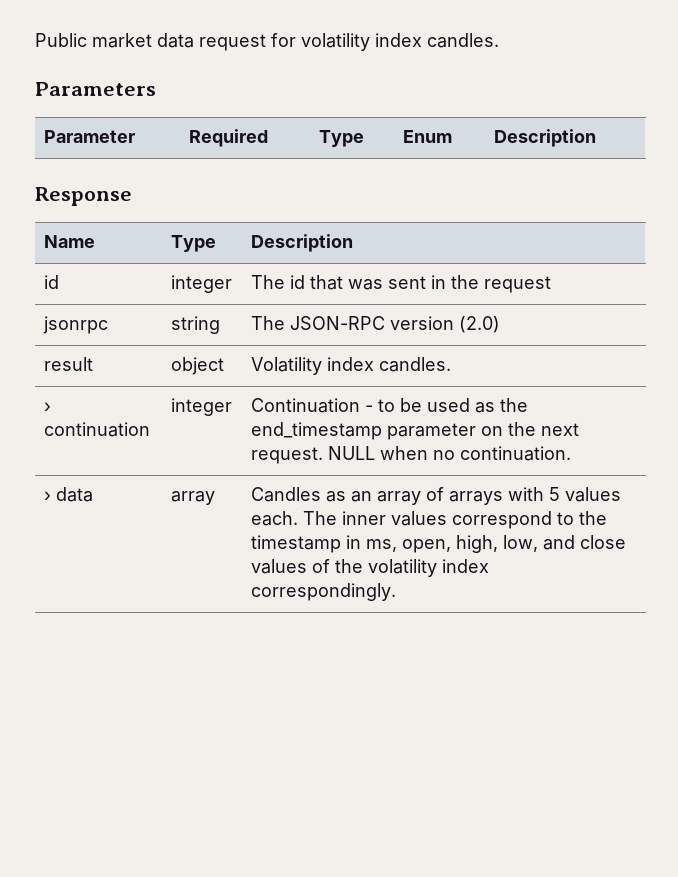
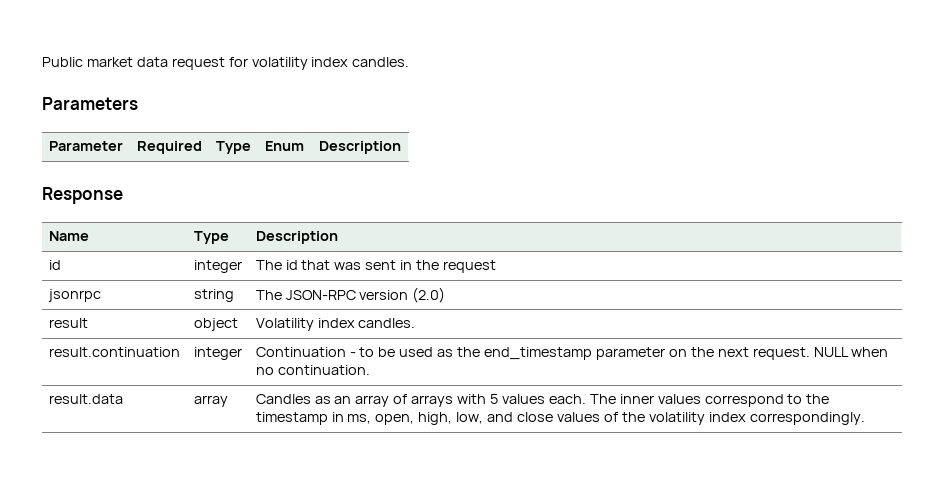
[44,402,52,412] [44,422,151,437] › continuation -> [48,347,180,357] result.continuation
[44,487,94,502] › data -> [48,394,123,404] result.data

